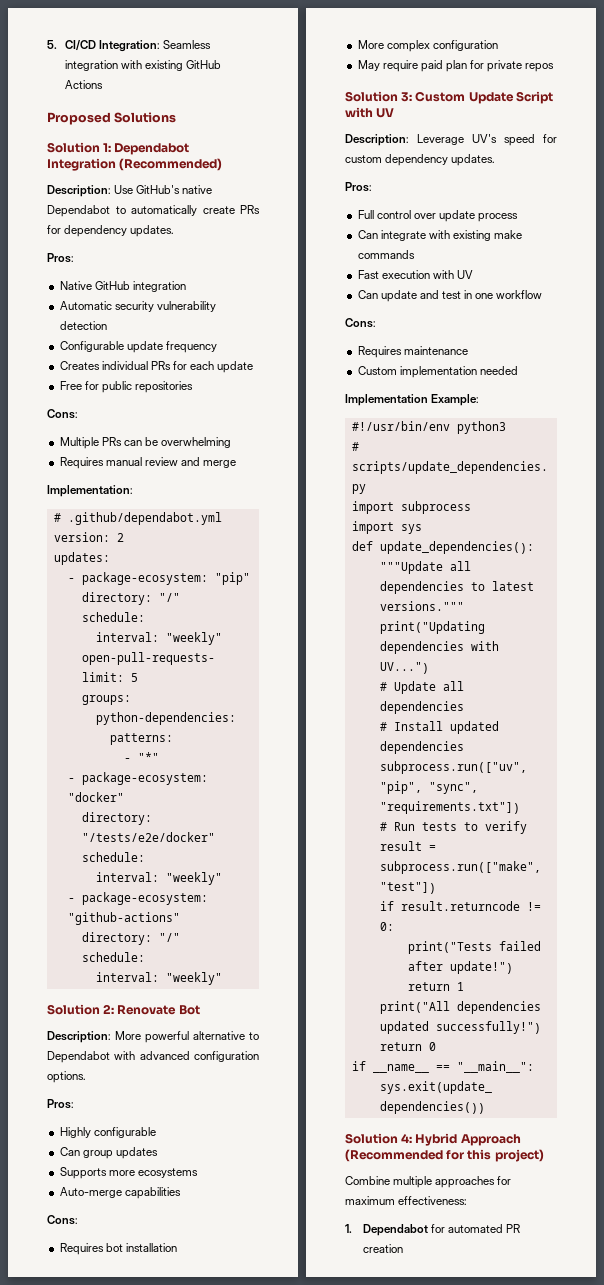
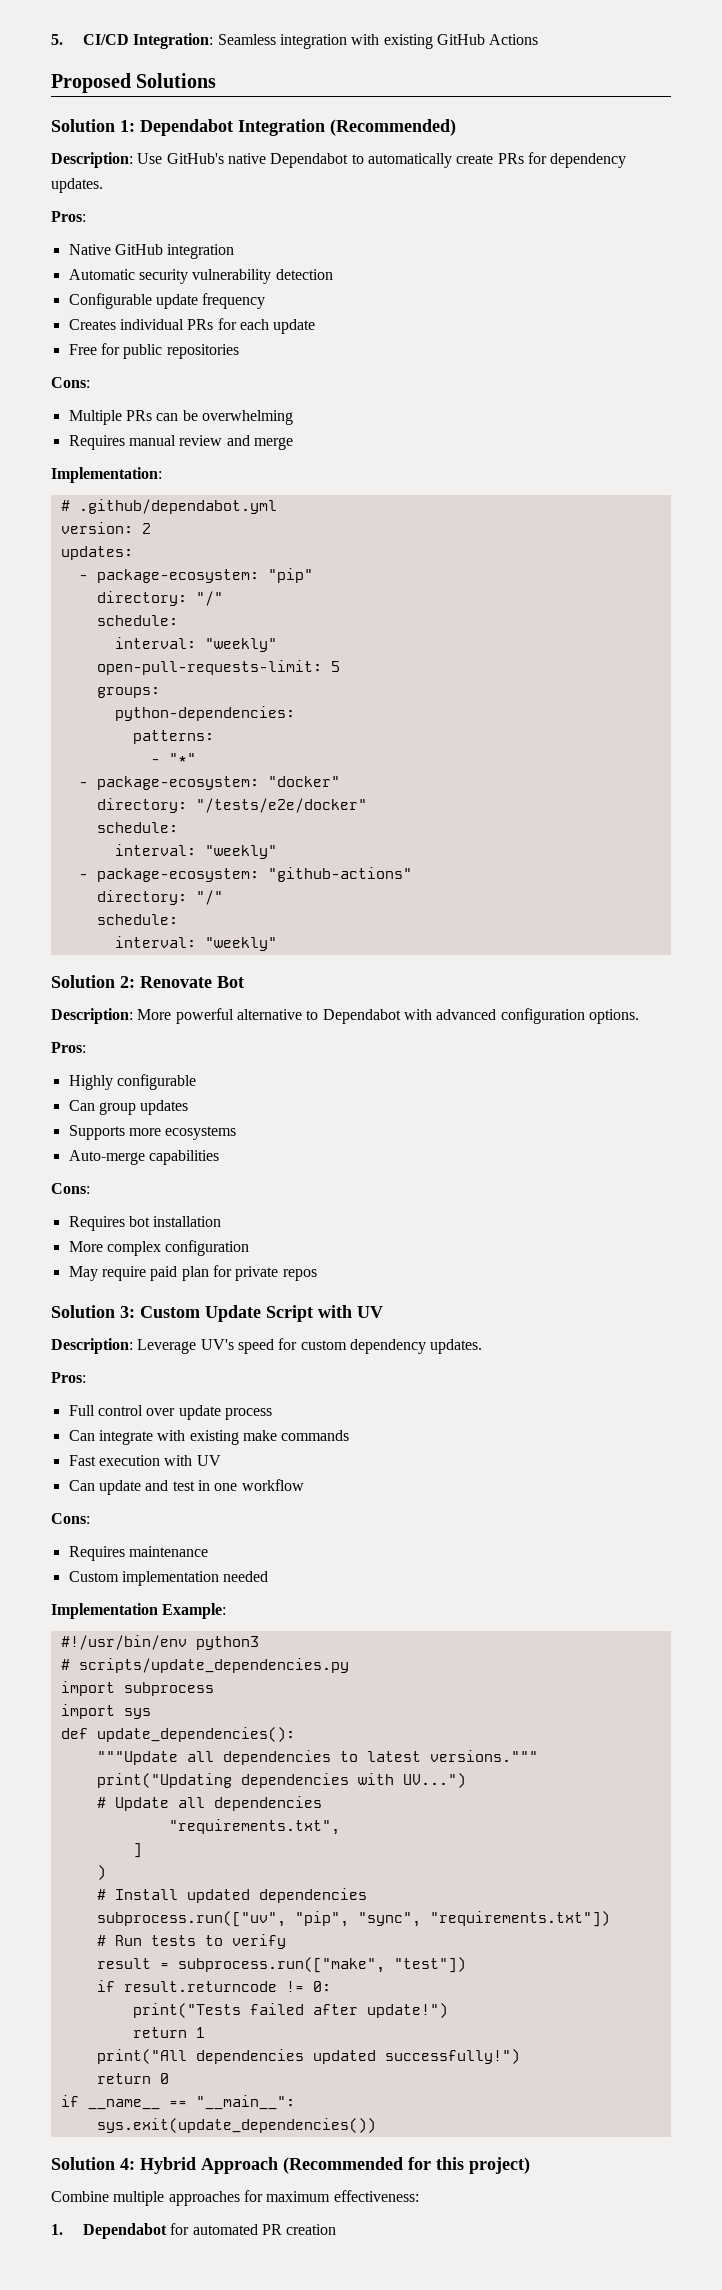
(464, 707) none -> [168,1819,340,1835] [132,1843,142,1858] [96,1865,106,1880] // "requirements.txt", // ] // )

